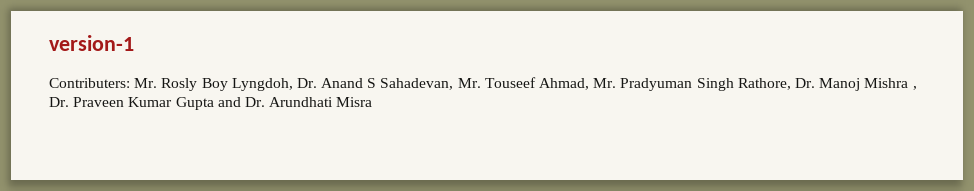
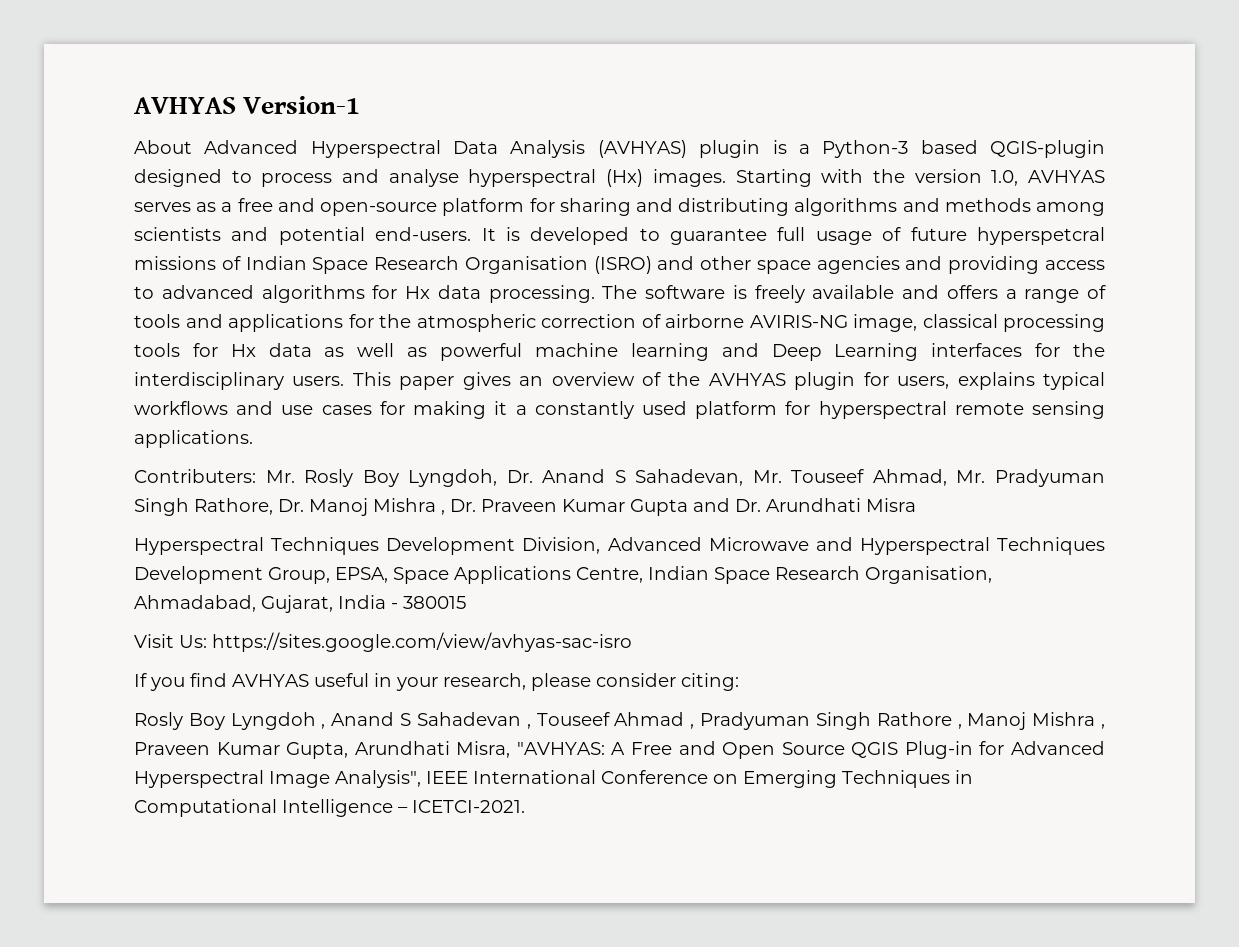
[49,35,134,51] version-1 -> [134,96,361,114] [134,140,1105,158] [134,169,1106,187] [134,198,1105,216] [134,227,1105,245] [134,256,1105,274] [134,285,1106,303] [134,314,1105,332] [134,343,1105,361] [134,372,1105,390] [134,401,1105,419] [134,430,253,448] AVHYAS Version-1 // About Advanced Hyperspectral Data Analysis (AVHYAS) plugin is a Python-3 based QGIS-plugin designed to process and analyse hyperspectral (Hx) images. Starting with the version 1.0, AVHYAS serves as a free and open-source platform for sharing and distributing algorithms and methods among scientists and potential end-users. It is developed to guarantee full usage of future hyperspetcral missions of Indian Space Research Organisation (ISRO) and other space agencies and providing access to advanced algorithms for Hx data processing. The software is freely available and offers a range of tools and applications for the atmospheric correction of airborne AVIRIS-NG image, classical processing tools for Hx data as well as powerful machine learning and Deep Learning interfaces for the interdisciplinary users. This paper gives an overview of the AVHYAS plugin for users, explains typical workflows and use cases for making it a constantly used platform for hyperspectral remote sensing applications.
(373, 102) none -> [134,537,1105,555] [134,566,992,584] [134,595,466,613] [134,632,632,652] [134,673,739,691] [134,712,1106,730] [134,741,1105,759] [134,770,973,788] [134,799,525,817] // Hyperspectral Techniques Development Division, Advanced Microwave and Hyperspectral Techniques Development Group, EPSA, Space Applications Centre, Indian Space Research Organisation, Ahmadabad, Gujarat, India - 380015 // Visit Us: https://sites.google.com/view/avhyas-sac-isro // If you find AVHYAS useful in your research, please consider citing: // Rosly Boy Lyngdoh , Anand S Sahadevan , Touseef Ahmad , Pradyuman Singh Rathore , Manoj Mishra , Praveen Kumar Gupta, Arundhati Misra, "AVHYAS: A Free and Open Source QGIS Plug-in for Advanced Hyperspectral Image Analysis", IEEE International Conference on Emerging Techniques in Computational Intelligence – ICETCI-2021.

